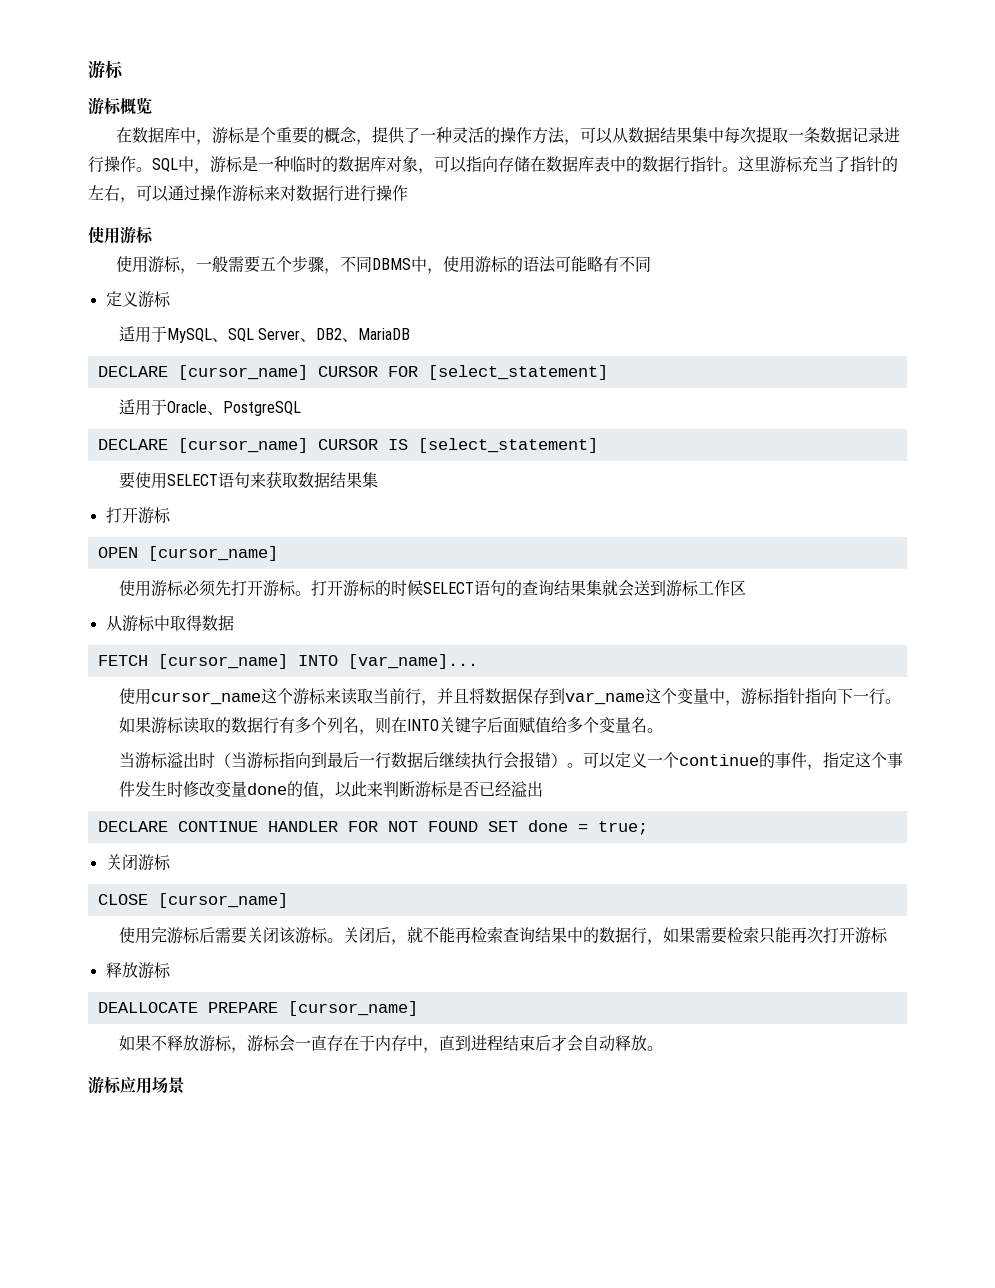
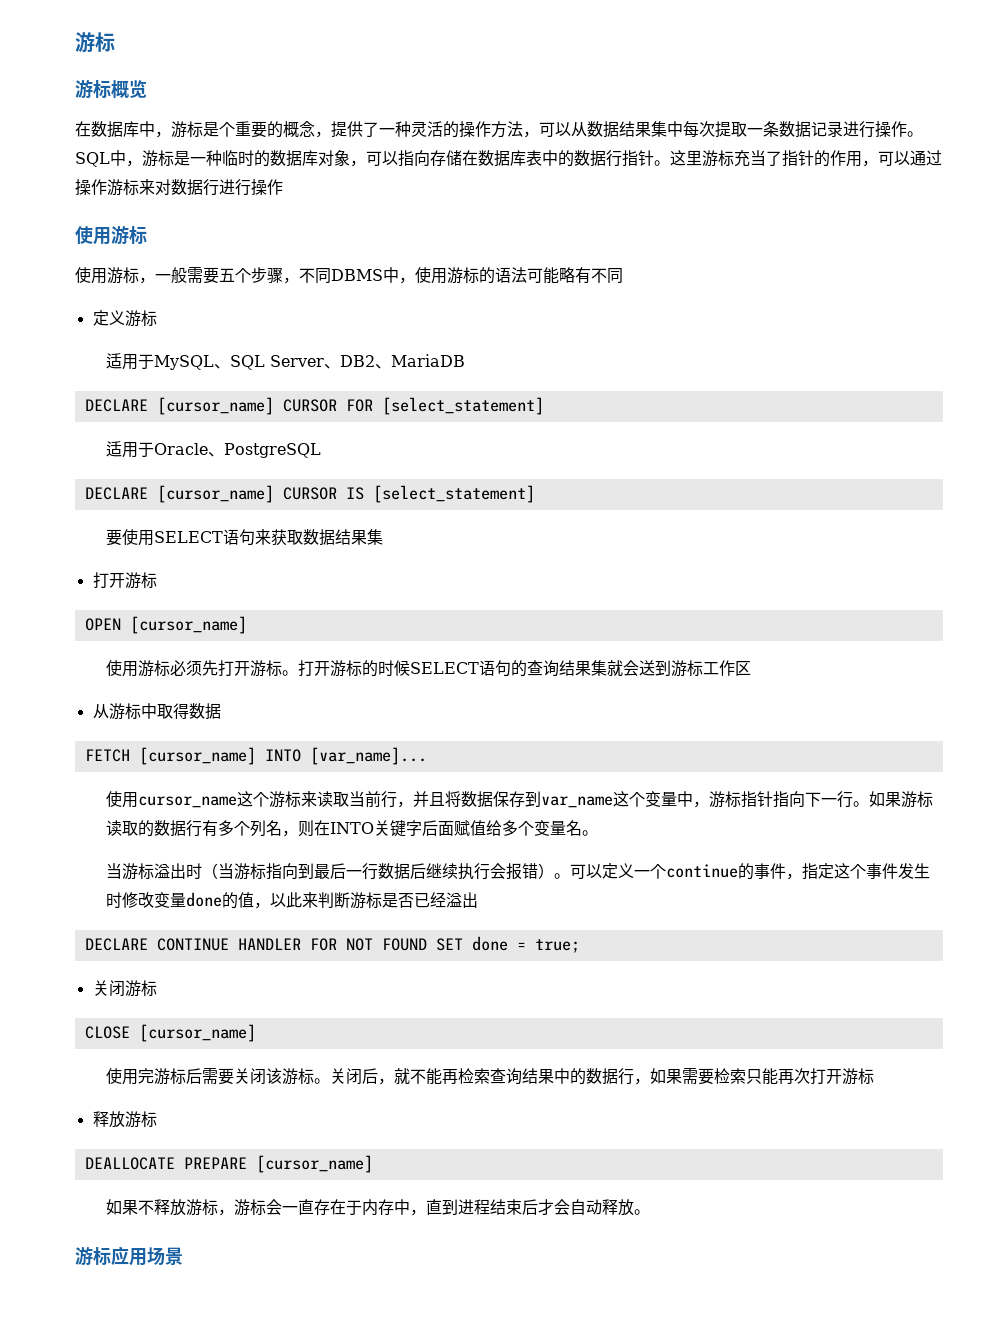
[88,185,120,201] 左右 -> [830,150,862,167] 作用

